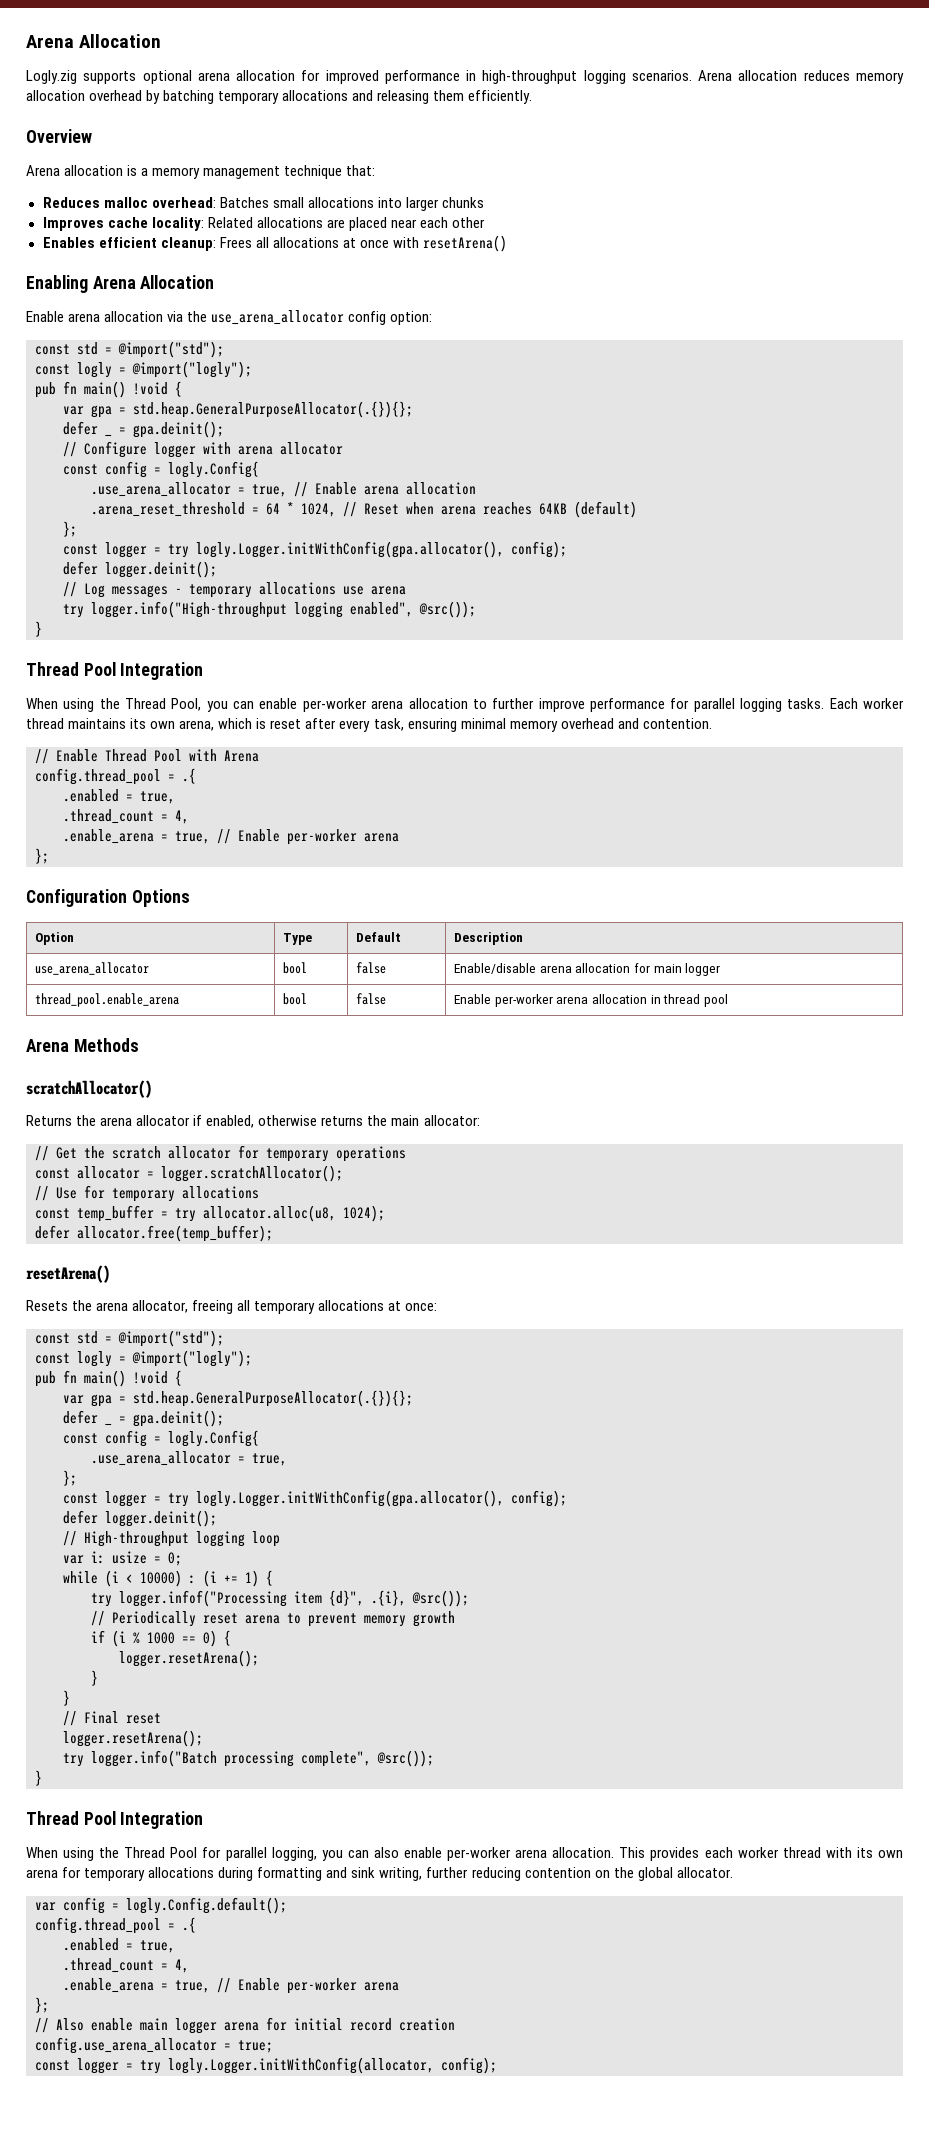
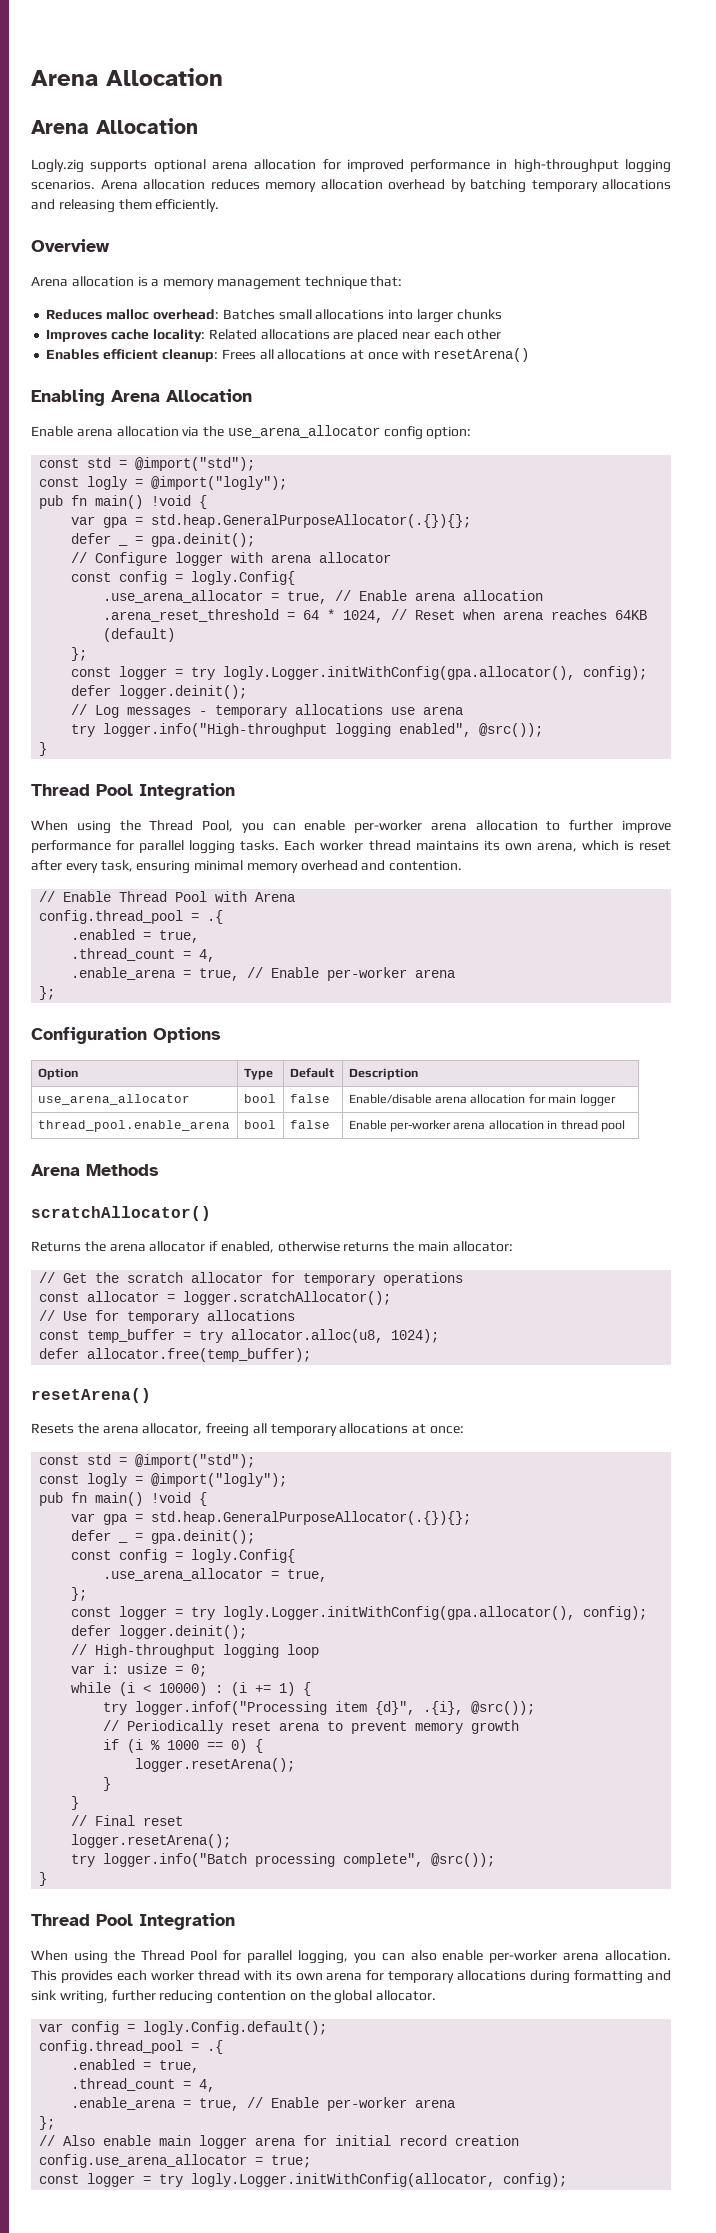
[26,34,162,48] Arena Allocation -> [31,68,223,86] [31,118,198,134] Arena Allocation // Arena Allocation

